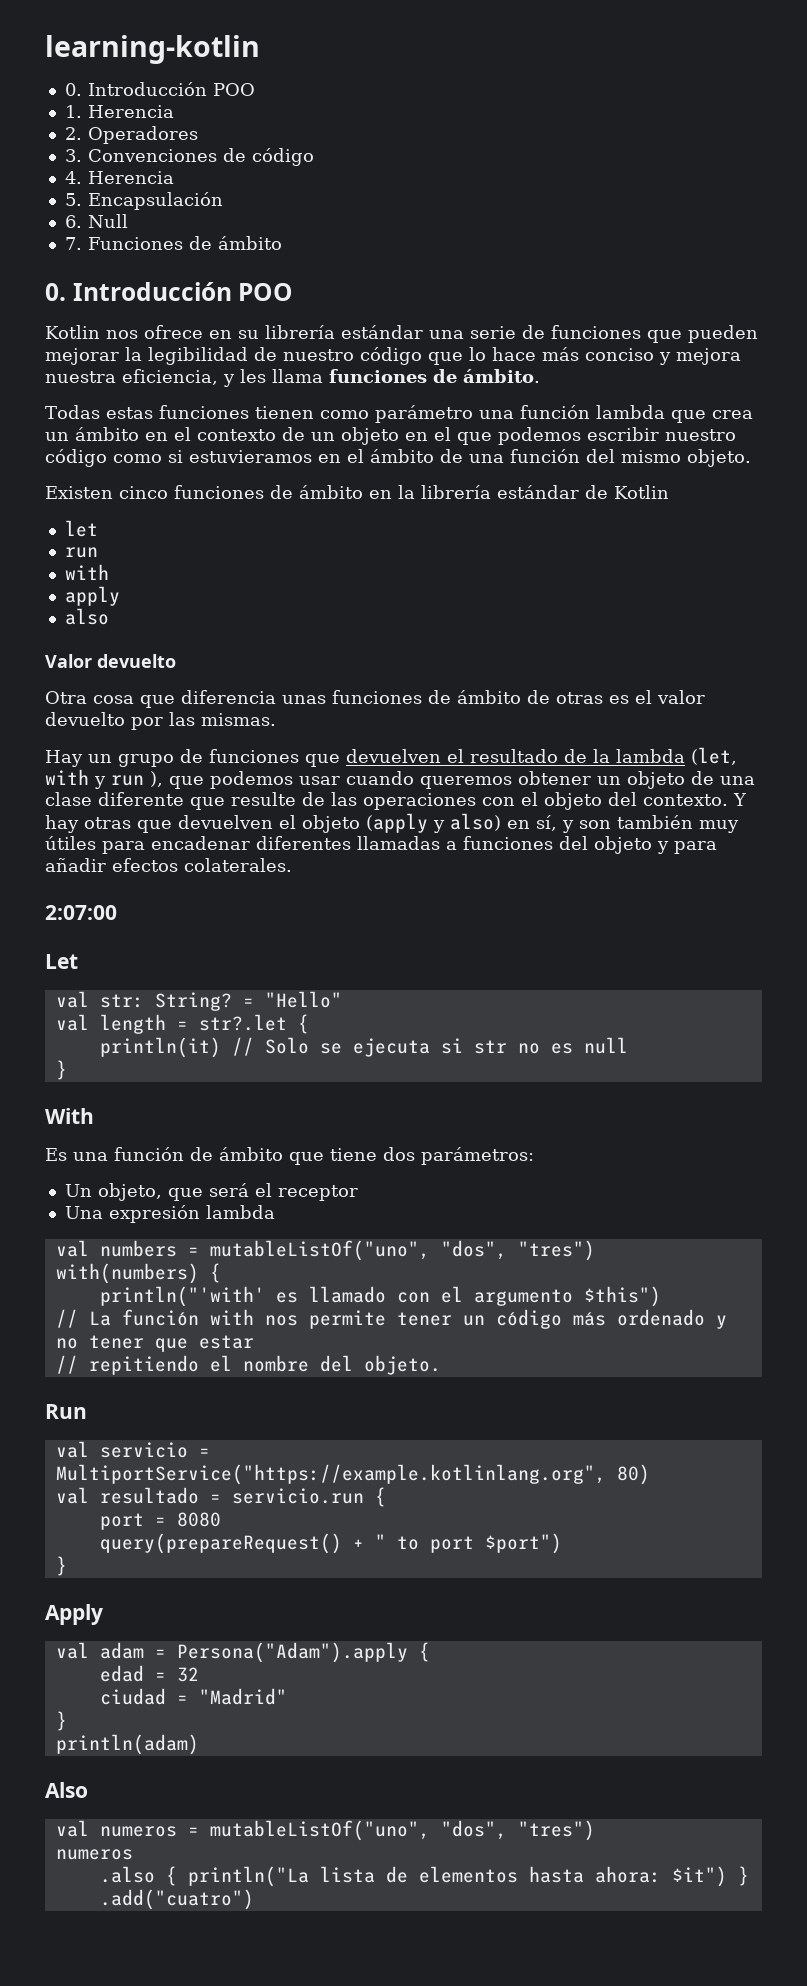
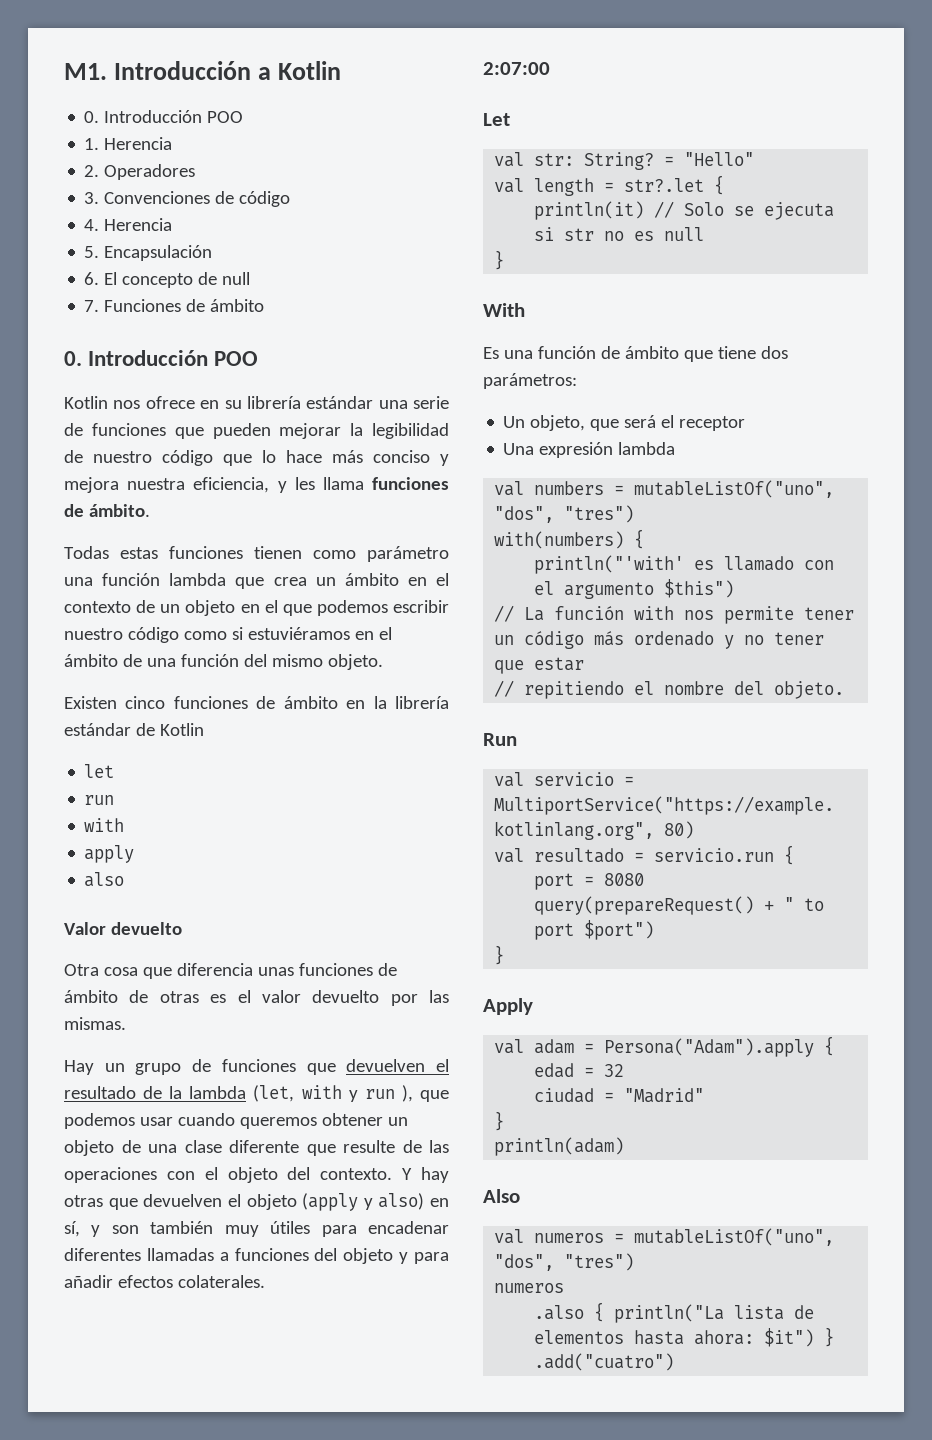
[45,35,260,64] learning-kotlin -> [64,61,342,80] M1. Introducción a Kotlin
[87,214,128,228] Null -> [104,272,251,288] El concepto de null
[189,450,312,463] estuvieramos -> [247,627,350,640] estuviéramos

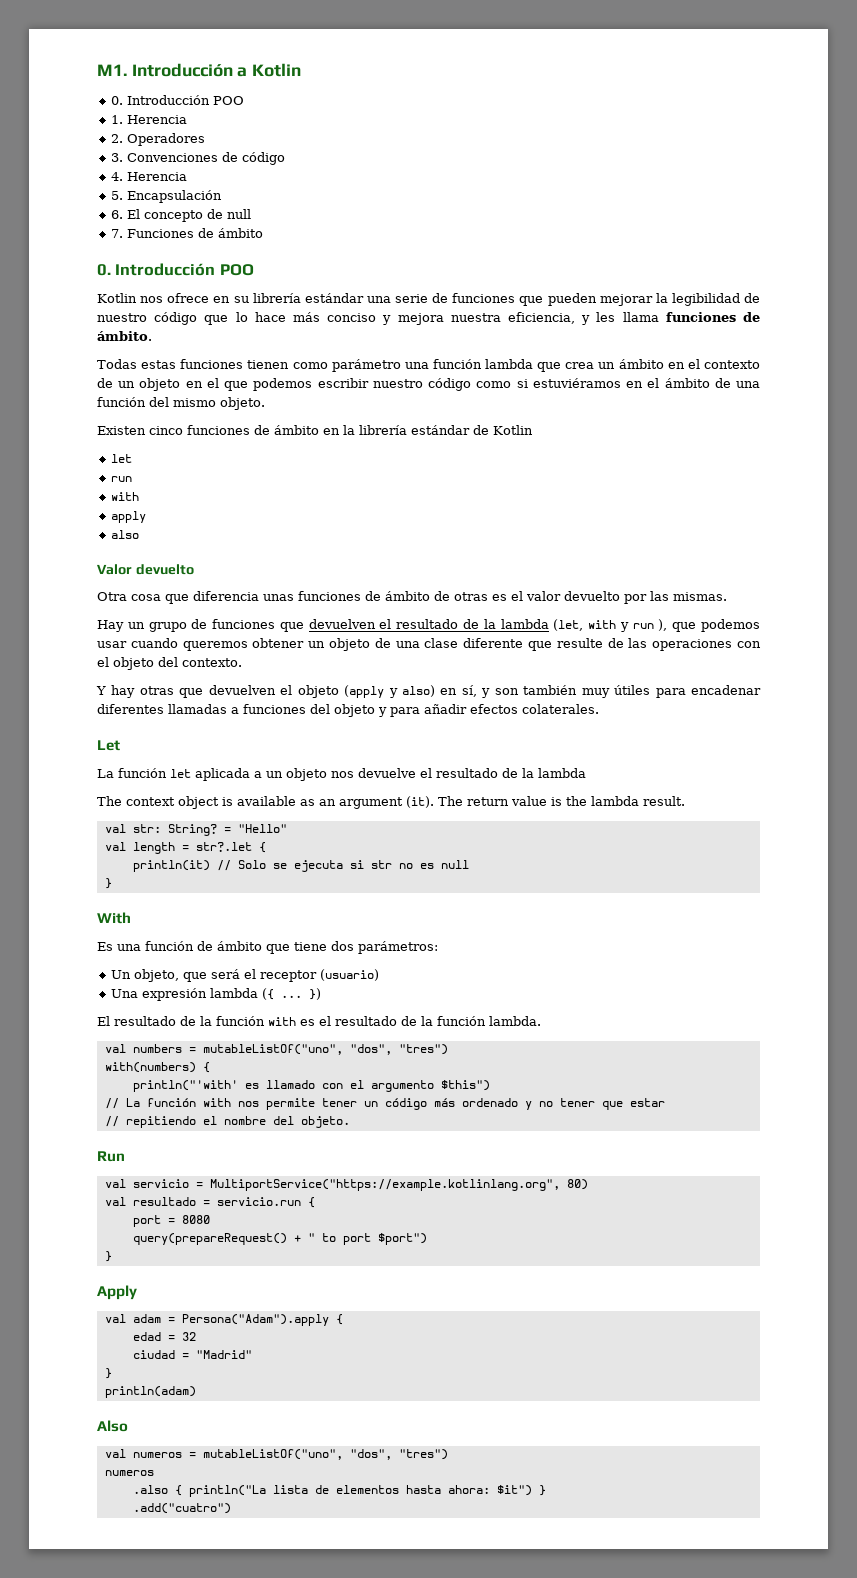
(393, 1174) none -> (242, 662) //
[483,62,550,75] [483,113,510,126] 2:07:00 // Let -> [97,740,120,751] [97,768,586,781] [97,796,685,809] Let // La función let aplicada a un objeto nos devuelve el resultado de la lambda // The context object is available as an argument (it). The return value is the lambda result.
(746, 423) none -> [319,969,379,981] (usuario)
(676, 448) none -> [261,988,321,1000] [97,1016,541,1026] ({ ... }) // El resultado de la función with es el resultado de la función lambda.

